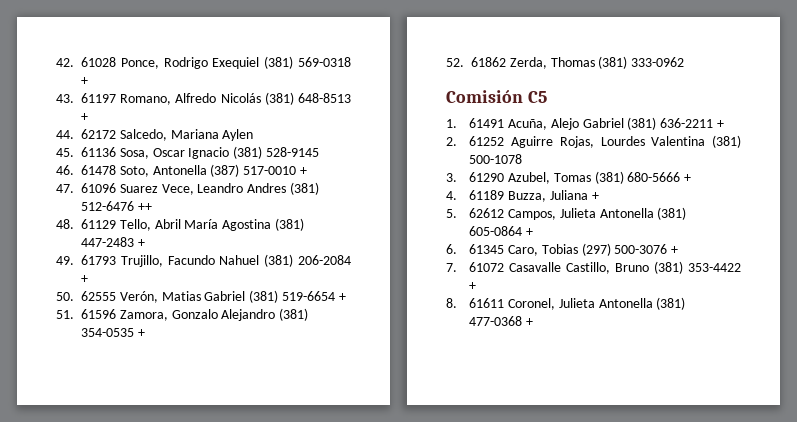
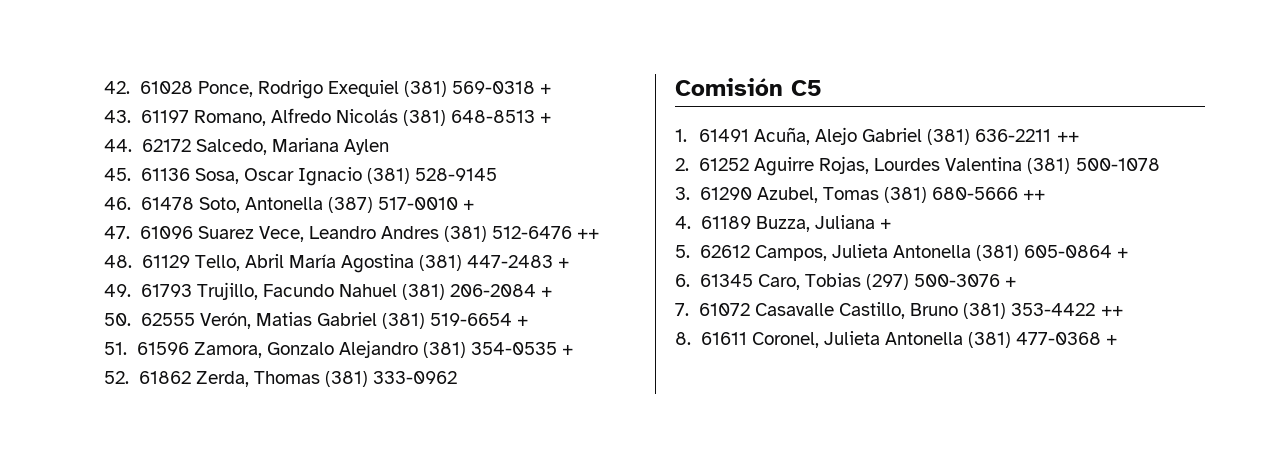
[717,120,725,128] + -> [1056,132,1079,142] ++
[684,174,692,182] + -> [1023,190,1046,200] ++
[469,282,477,290] + -> [1100,306,1123,316] ++

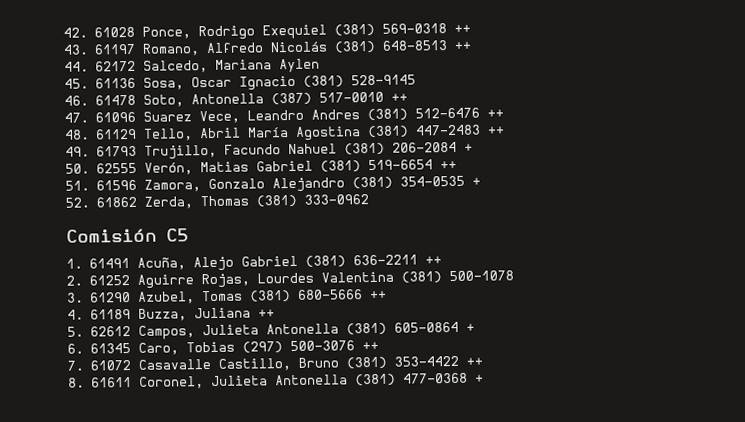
[540,84,552,94] + -> [453,24,471,33] ++
[540,113,552,123] + -> [453,41,472,50] ++
[463,200,475,210] + -> [390,93,408,102] ++
[558,258,570,268] + -> [486,126,505,135] ++
[517,316,529,326] + -> [439,160,457,170] ++
[879,219,891,229] + -> [257,309,275,318] ++
[1005,277,1017,287] + -> [361,341,379,351] ++

